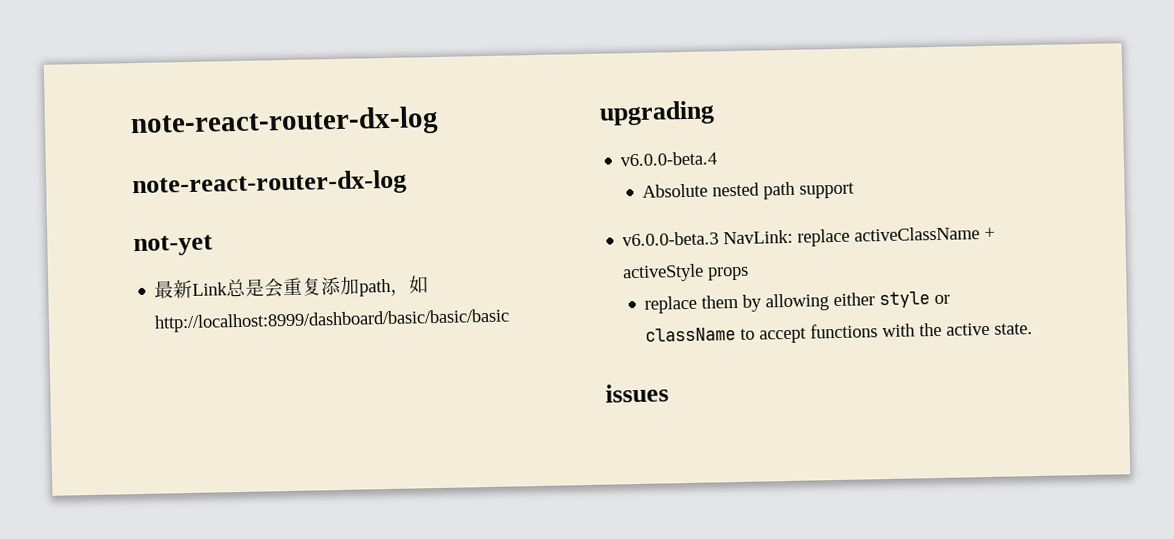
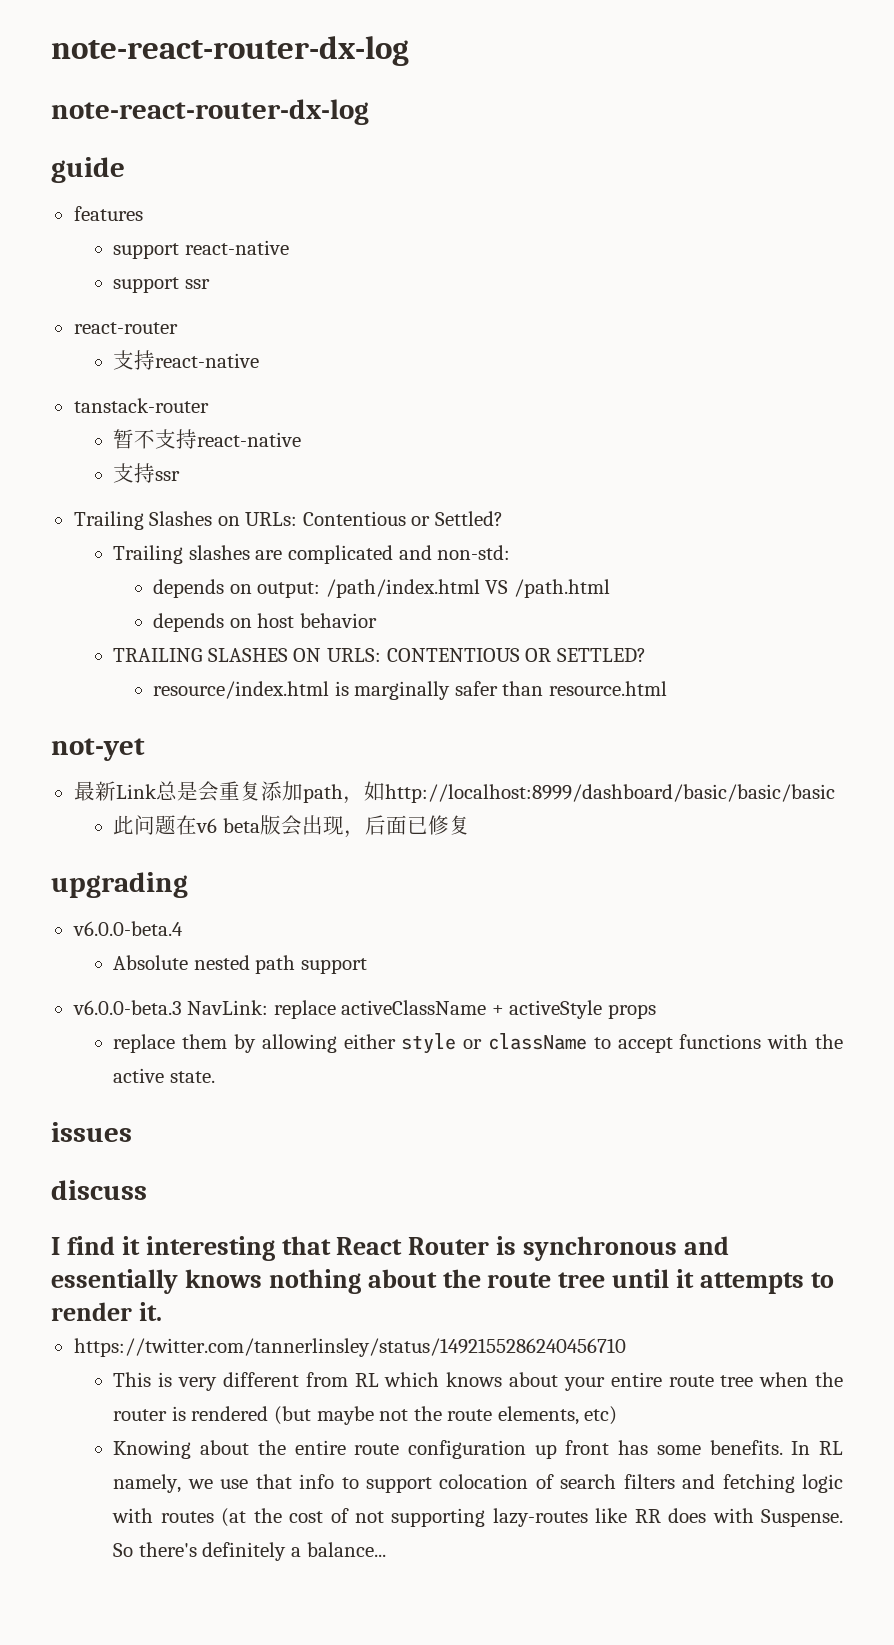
(407, 184) none -> [51,157,125,183] [73,206,143,221] [113,240,289,259] [113,277,210,293] [73,322,178,334] [113,350,260,370] [73,398,209,413] [113,429,302,449] [113,463,181,483] [73,511,503,530] [113,545,511,564] [153,579,610,598] [153,613,377,632] [113,648,646,662] [153,681,667,700] // guide // features // support react-native // support ssr // react-router // 支持react-native // tanstack-router // 暂不支持react-native // 支持ssr // Trailing Slashes on URLs: Contentious or Settled? // Trailing slashes are complicated and non-std: // depends on output: /path/index.html VS /path.html // depends on host behavior // TRAILING SLASHES ON URLS: CONTENTIOUS OR SETTLED? // resource/index.html is marginally safer than resource.html
(511, 320) none -> [113,815,470,838] // 此问题在v6 beta版会出现，后面已修复
(669, 393) none -> [51,1180,147,1200] [51,1236,729,1261] [51,1269,834,1294] [51,1302,162,1321] [73,1338,626,1357] [113,1372,844,1391] [113,1406,618,1425] [113,1440,843,1459] [113,1474,843,1493] [112,1508,843,1527] [113,1542,386,1561] // discuss // I find it interesting that React Router is synchronous and essentially knows nothing about the route tree until it attempts to render it. // https://twitter.com/tannerlinsley/status/1492155286240456710 // This is very different from RL which knows about your entire route tree when the router is rendered (but maybe not the route elements, etc) // Knowing about the entire route configuration up front has some benefits. In RL namely, we use that info to support colocation of search filters and fetching logic with routes (at the cost of not supporting lazy-routes like RR does with Suspense. So there's definitely a balance...

